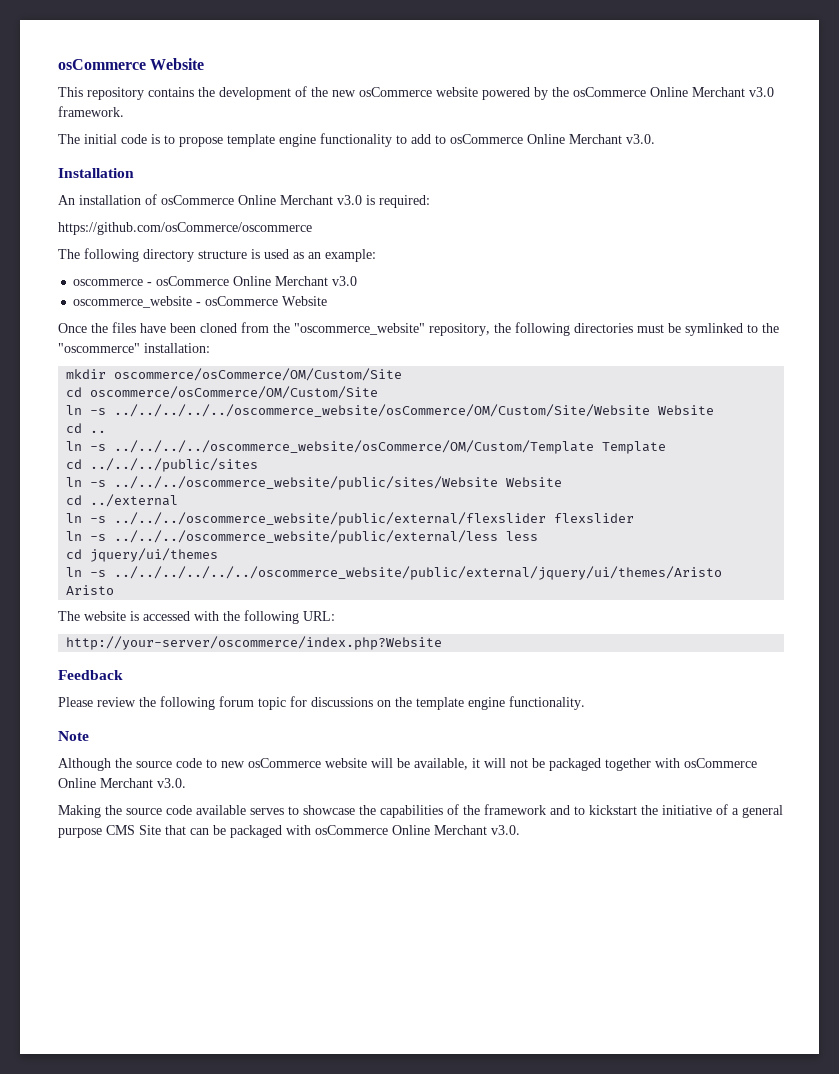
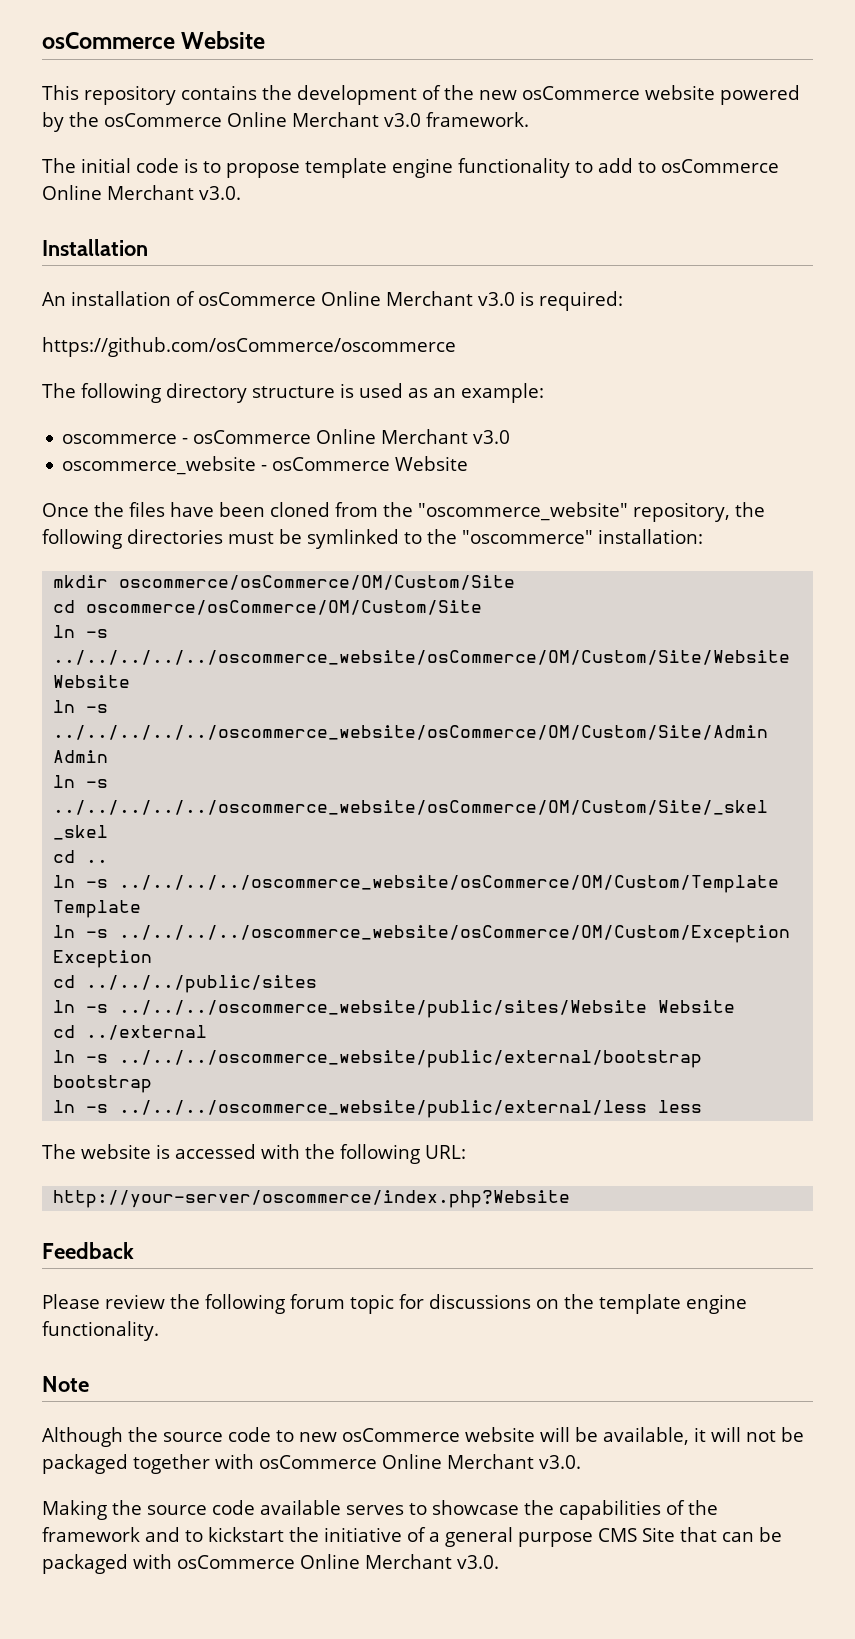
(715, 410) none -> [53,700,109,713] [53,725,769,740] [53,750,109,763] [53,775,109,788] [53,800,769,815] [53,825,109,840] // ln -s ../../../../../oscommerce_website/osCommerce/OM/Custom/Site/Admin Admin // ln -s ../../../../../oscommerce_website/osCommerce/OM/Custom/Site/_skel _skel
(667, 447) none -> [53,925,791,943] [53,950,153,968] // ln -s ../../../../oscommerce_website/osCommerce/OM/Custom/Exception Exception
[114,512,635,526] ../../../oscommerce_website/public/external/flexslider flexslider -> [119,1050,703,1068] [53,1075,153,1093] ../../../oscommerce_website/public/external/bootstrap bootstrap
[66,548,219,562] [66,566,723,580] [66,585,115,595] // cd jquery/ui/themes // ln -s ../../../../../../oscommerce_website/public/external/jquery/ui/themes/Aristo Aristo -> (703, 1106) none

